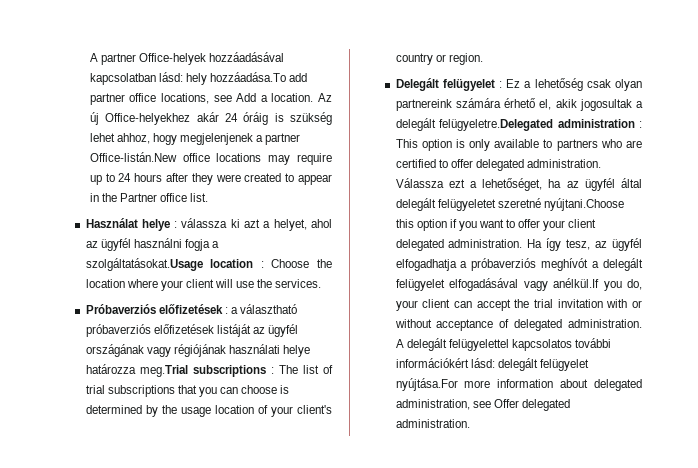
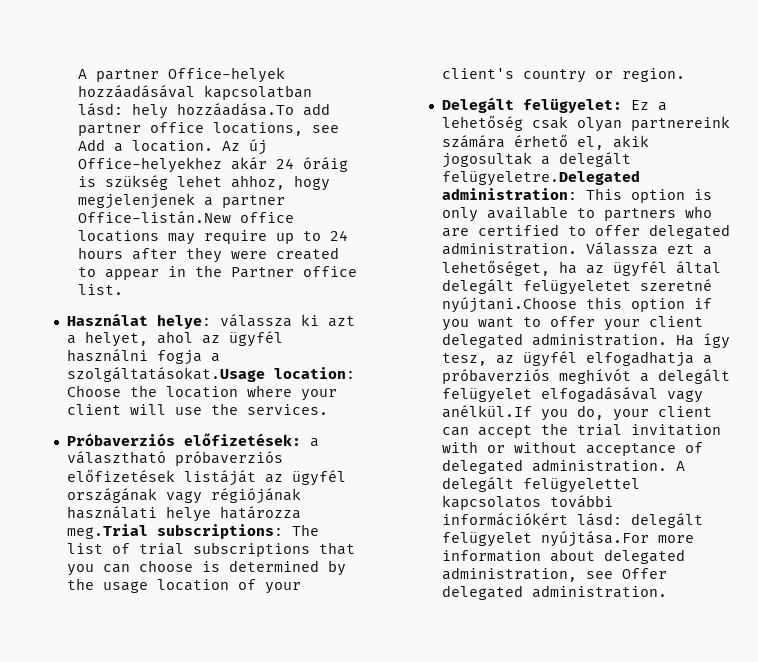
[141,219,178,231] helye : -> [157,314,212,329] helye:
[210,259,264,268] location : -> [274,367,356,379] location:
[158,304,228,314] előfizetések : -> [184,433,302,446] előfizetések:
[192,365,274,377] subscriptions : -> [157,524,284,539] subscriptions:
[442,78,502,91] felügyelet : -> [523,98,623,113] felügyelet:
[557,119,642,128] administration : -> [442,188,578,200] administration:

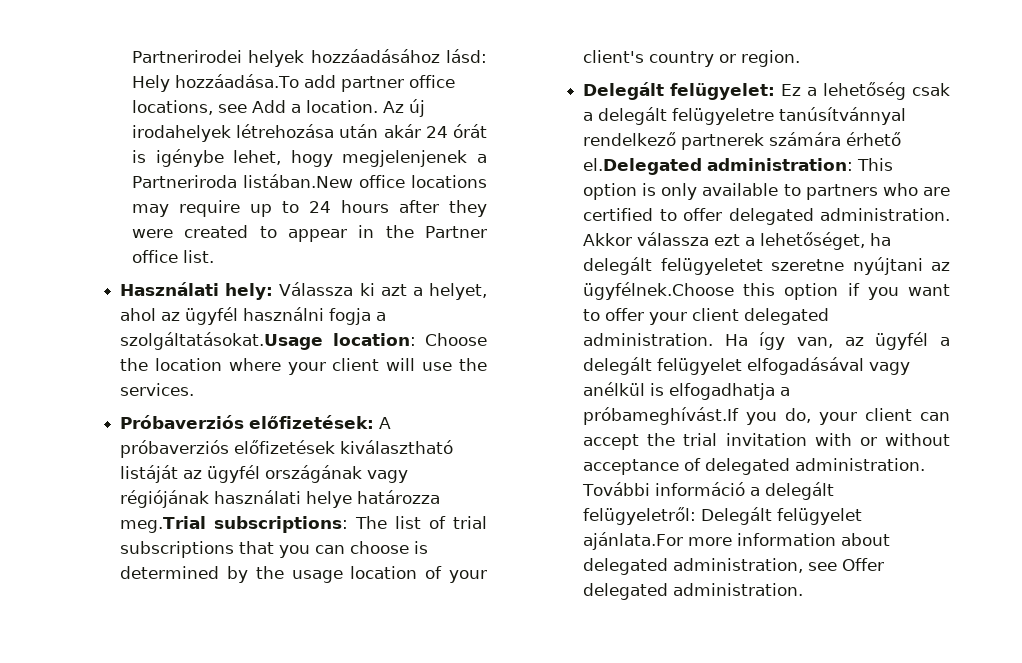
[78,67,286,83] [78,85,313,100] [78,103,169,119] A partner Office-helyek hozzáadásával kapcsolatban lásd: hely -> [131,49,488,67] [131,75,170,92] Partnerirodei helyek hozzáadásához lásd: Hely
[78,157,349,173] [78,175,286,190] Office-helyekhez akár 24 óráig is szükség lehet ahhoz, -> [131,124,487,142] [131,149,282,167] irodahelyek létrehozása után akár 24 órát is igénybe lehet,
[222,195,286,208] [78,211,232,224] partner Office-listán.New -> [131,174,353,188] Partneriroda listában.New
[67,313,293,329] Használat helye: válassza -> [120,282,354,300] Használati hely: Válassza
[310,438,320,447] [67,451,167,464] a választható -> [379,417,392,429] A
(176, 475) none -> [340,440,454,454] kiválasztható
[577,116,731,132] [442,134,650,150] [442,152,632,168] [442,170,641,186] olyan partnereink számára érhető el, akik jogosultak a delegált felügyeletre.Delegated -> [583,107,907,125] [583,132,902,150] [583,158,703,175] a delegált felügyeletre tanúsítvánnyal rendelkező partnerek számára érhető el.Delegated
[586,242,659,255] Válassza -> [583,232,710,246] Akkor válassza
[586,261,722,277] [442,279,713,295] [442,297,578,313] az ügyfél által delegált felügyeletet szeretné nyújtani.Choose -> [583,257,950,275] [583,282,735,300] delegált felügyeletet szeretne nyújtani az ügyfélnek.Choose
[442,351,713,367] [442,369,632,384] tesz, az ügyfél elfogadhatja a próbaverziós meghívót -> [797,332,929,350] van, az ügyfél
[442,405,533,418] anélkül.If -> [583,382,791,400] [583,407,740,425] anélkül is elfogadhatja a próbameghívást.If
[676,461,686,471] [442,477,641,493] [442,495,614,510] [442,513,704,528] [442,531,650,547] A delegált felügyelettel kapcsolatos további információkért lásd: delegált felügyelet nyújtása.For -> [582,482,835,500] [583,507,863,525] [583,532,684,550] További információ a delegált felügyeletről: Delegált felügyelet ajánlata.For

